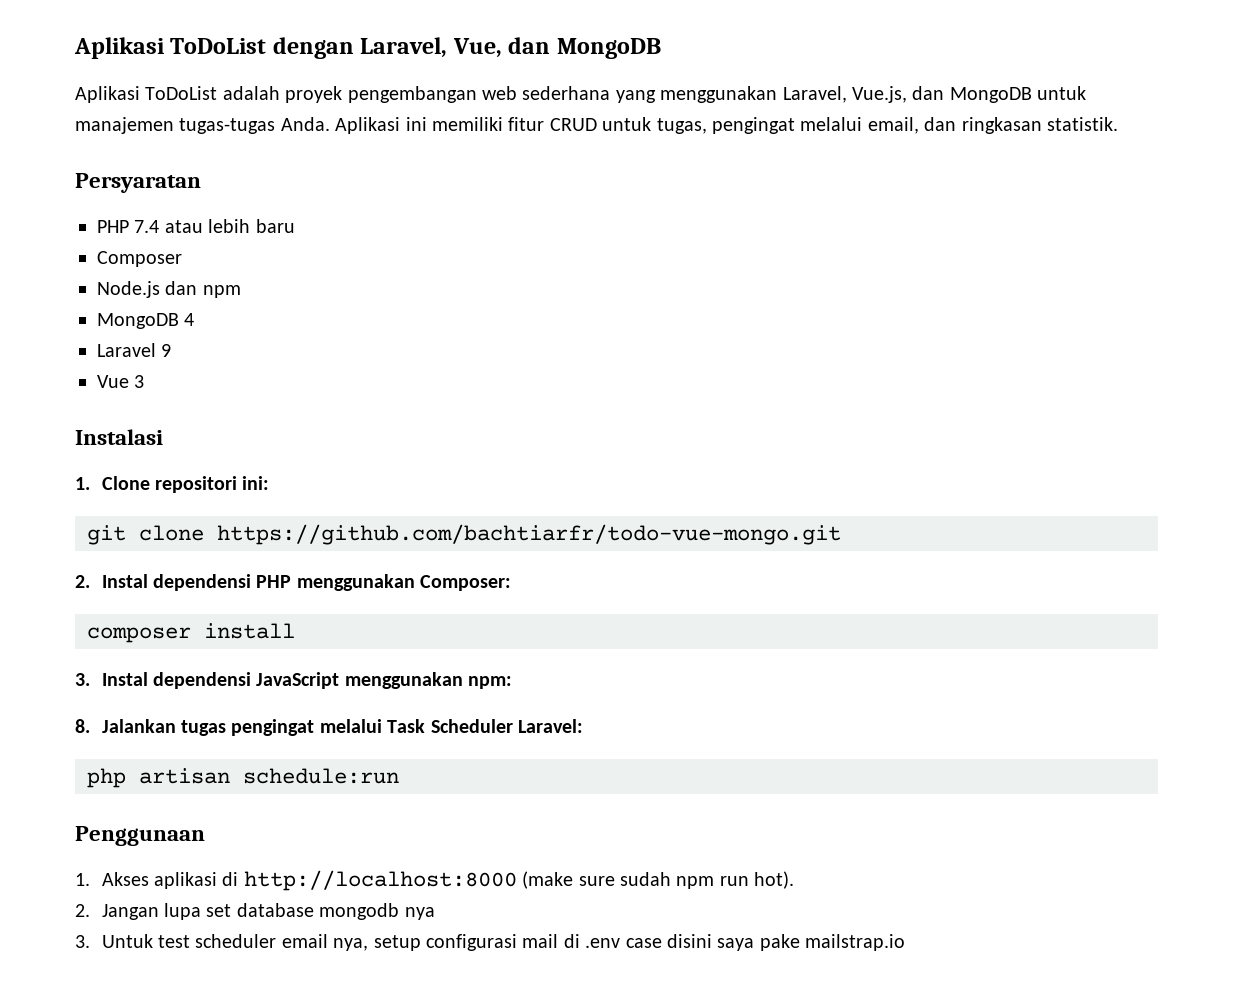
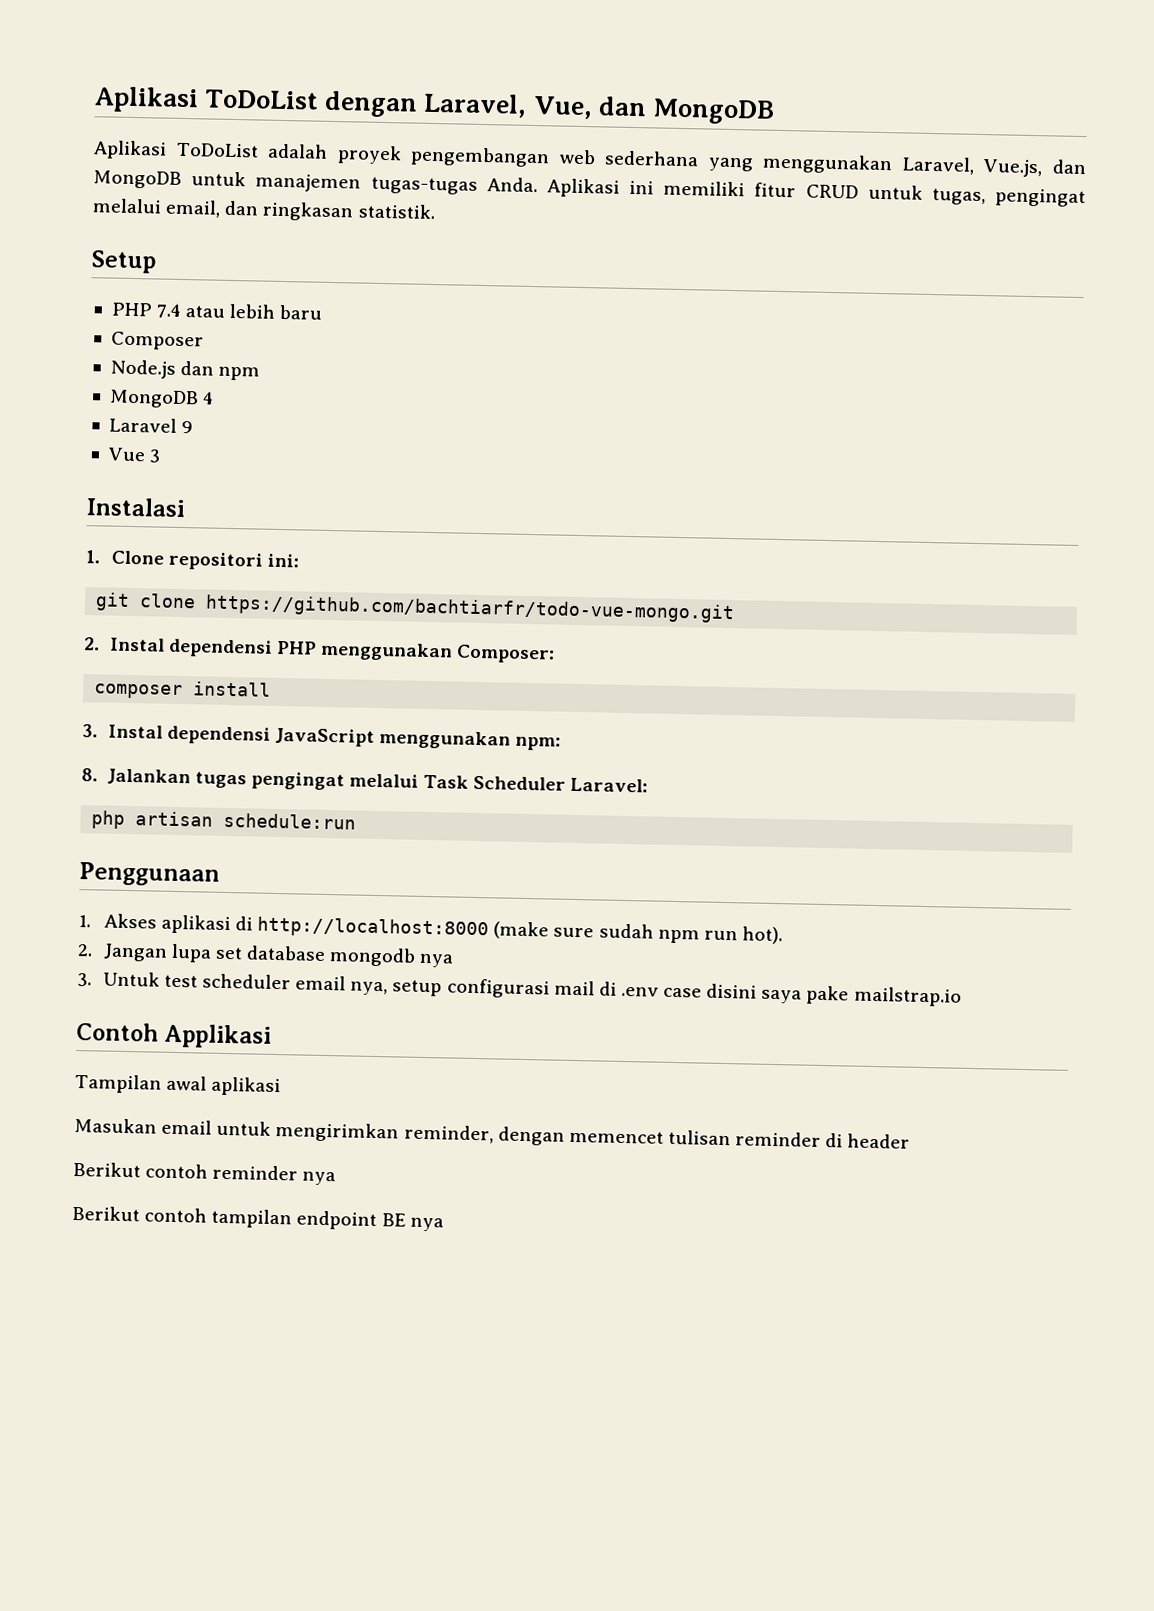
[75,173,201,193] Persyaratan -> [91,250,157,274] Setup
(906, 942) none -> [76,1021,273,1049] [75,1073,282,1097] [74,1117,911,1149] [73,1161,337,1186] [72,1205,444,1232] // Contoh Applikasi // Tampilan awal aplikasi // Masukan email untuk mengirimkan reminder, dengan memencet tulisan reminder di header // Berikut contoh reminder nya // Berikut contoh tampilan endpoint BE nya

